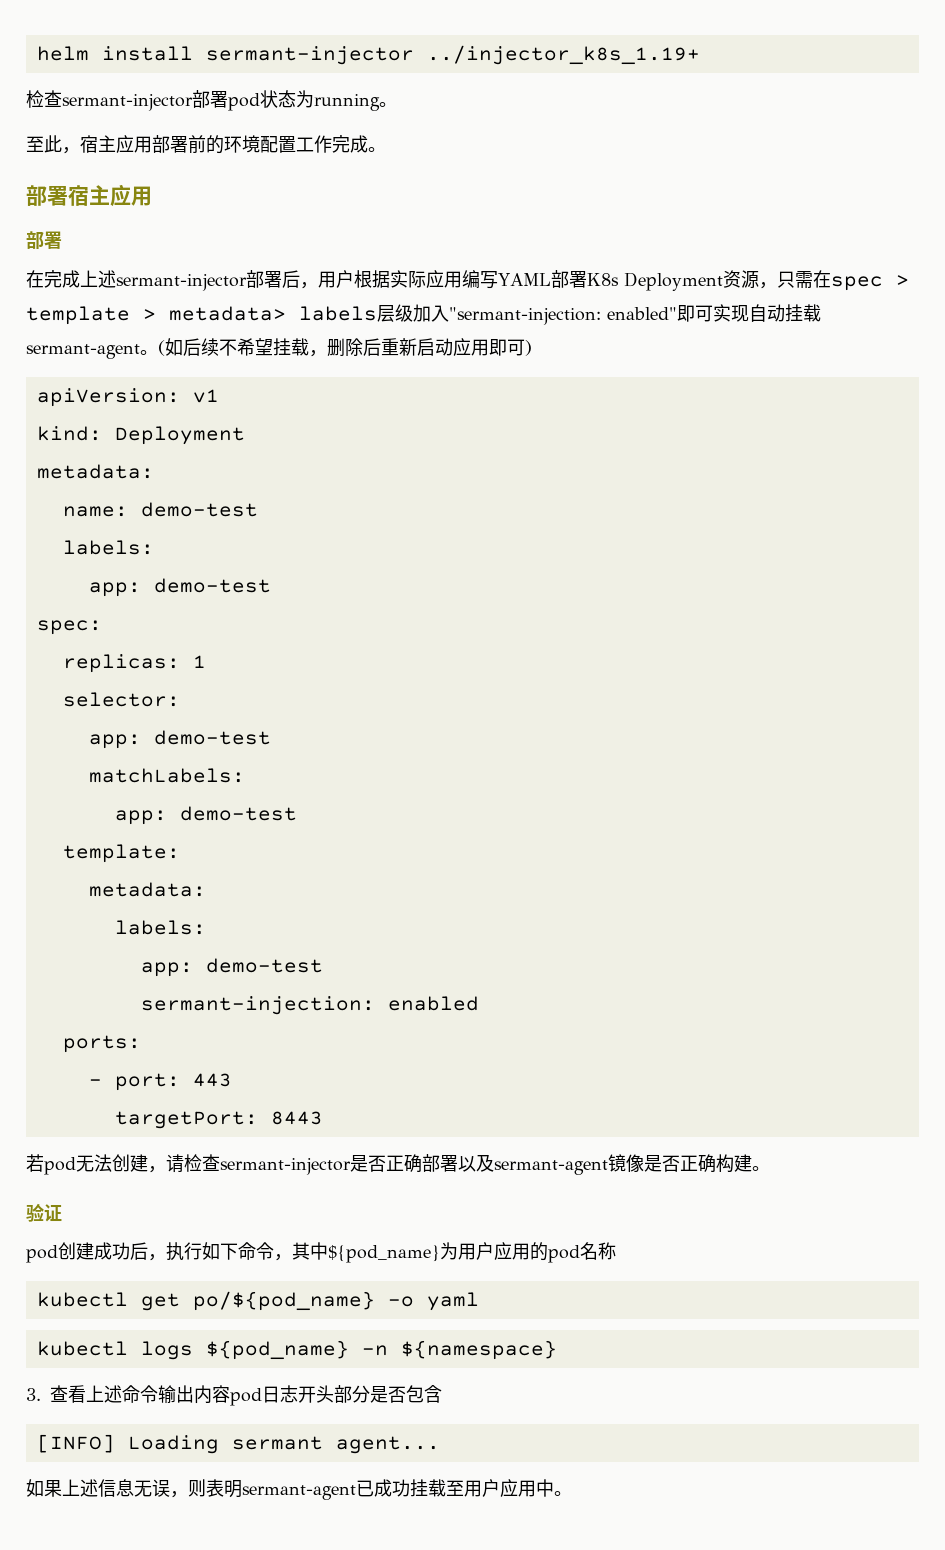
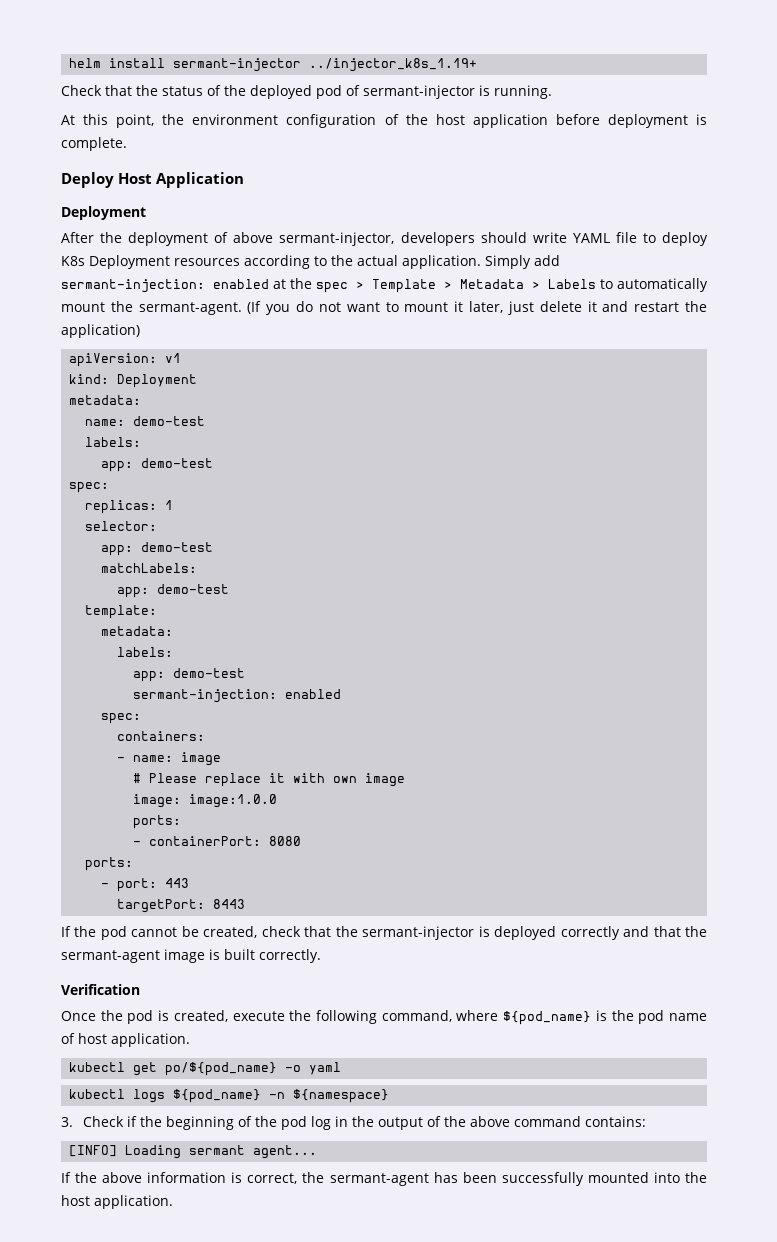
[26,90,397,111] [26,135,386,154] [26,184,152,207] [26,231,62,250] [26,270,909,291] [26,304,821,325] [26,338,532,359] 检查sermant-injector部署pod状态为running。 // 至此，宿主应用部署前的环境配置工作完成。 // 部署宿主应用 // 部署 // 在完成上述sermant-injector部署后，用户根据实际应用编写YAML部署K8s Deployment资源，只需在spec > template > metadata> labels层级加入"sermant-injection: enabled"即可实现自动挂载sermant-agent。(如后续不希望挂载，删除后重新启动应用即可) -> [61,85,552,99] [61,114,707,128] [61,137,127,151] [61,172,244,188] [61,206,146,220] [61,232,709,246] [61,255,560,269] [61,278,708,293] [61,301,707,315] [61,324,140,338] Check that the status of the deployed pod of sermant-injector is running. // At this point, the environment configuration of the host application before deployment is complete. // Deploy Host Application // Deployment // After the deployment of above sermant-injector, developers should write YAML file to deploy K8s Deployment resources according to the actual application. Simply add sermant-injection: enabled at the spec > Template > Metadata > Labels to automatically mount the sermant-agent. (If you do not want to mount it later, just delete it and restart the application)
(479, 1003) none -> [101,713,142,724] [117,731,206,741] [117,752,222,766] [133,773,406,787] [133,794,278,808] [133,815,182,829] [133,836,302,846] // spec: // containers: // - name: image // # Please replace it with own image // image: image:1.0.0 // ports: // - containerPort: 8080
[26,1154,770,1175] [26,1203,62,1222] [26,1242,616,1263] 若pod无法创建，请检查sermant-injector是否正确部署以及sermant-agent镜像是否正确构建。 // 验证 // pod创建成功后，执行如下命令，其中${pod_name}为用户应用的pod名称 -> [61,926,707,940] [61,949,321,963] [61,984,140,995] [61,1010,707,1025] [61,1033,190,1047] If the pod cannot be created, check that the sermant-injector is deployed correctly and that the sermant-agent image is built correctly. // Verification // Once the pod is created, execute the following command, where ${pod_name} is the pod name of host application.
[50,1385,442,1406] [36,1434,440,1454] [26,1479,572,1500] 查看上述命令输出内容pod日志开头部分是否包含 // [INFO] Loading sermant agent... // 如果上述信息无误，则表明sermant-agent已成功挂载至用户应用中。 -> [82,1116,646,1130] [69,1145,318,1159] [61,1172,708,1186] [61,1195,173,1209] Check if the beginning of the pod log in the output of the above command contains: // [INFO] Loading sermant agent... // If the above information is correct, the sermant-agent has been successfully mounted into the host application.

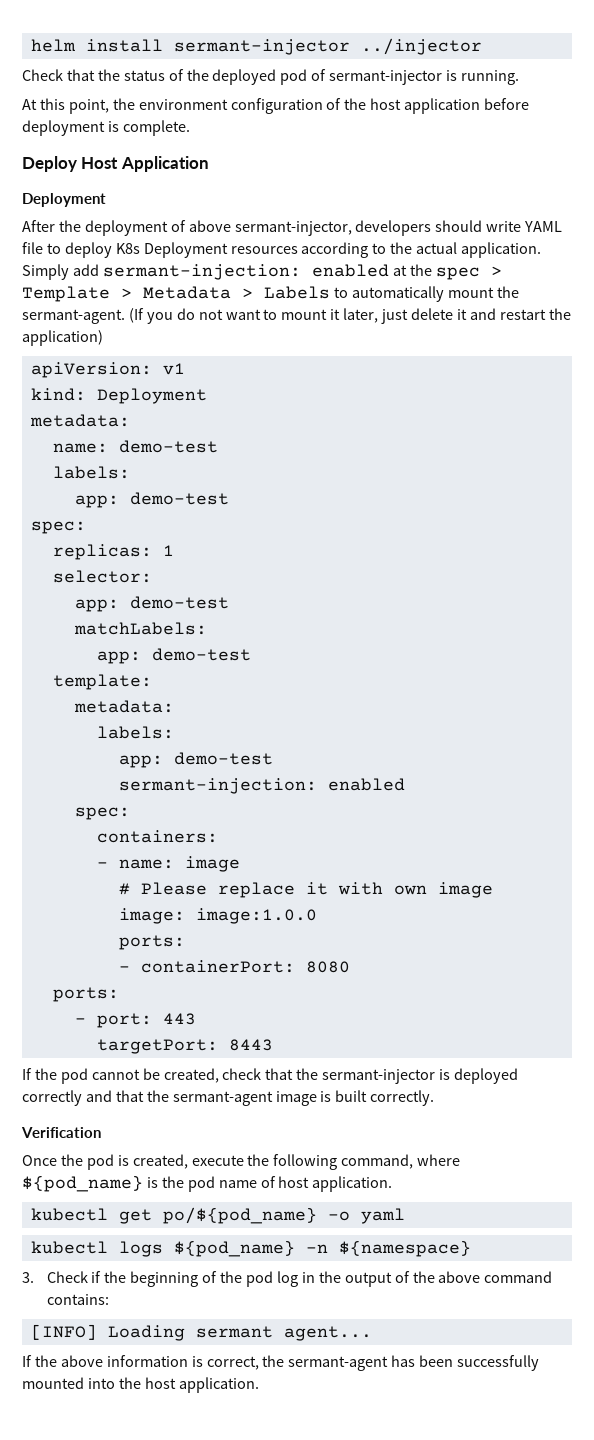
[309,58,478,72] ../injector_k8s_1.19+ -> [360,38,482,55] ../injector

